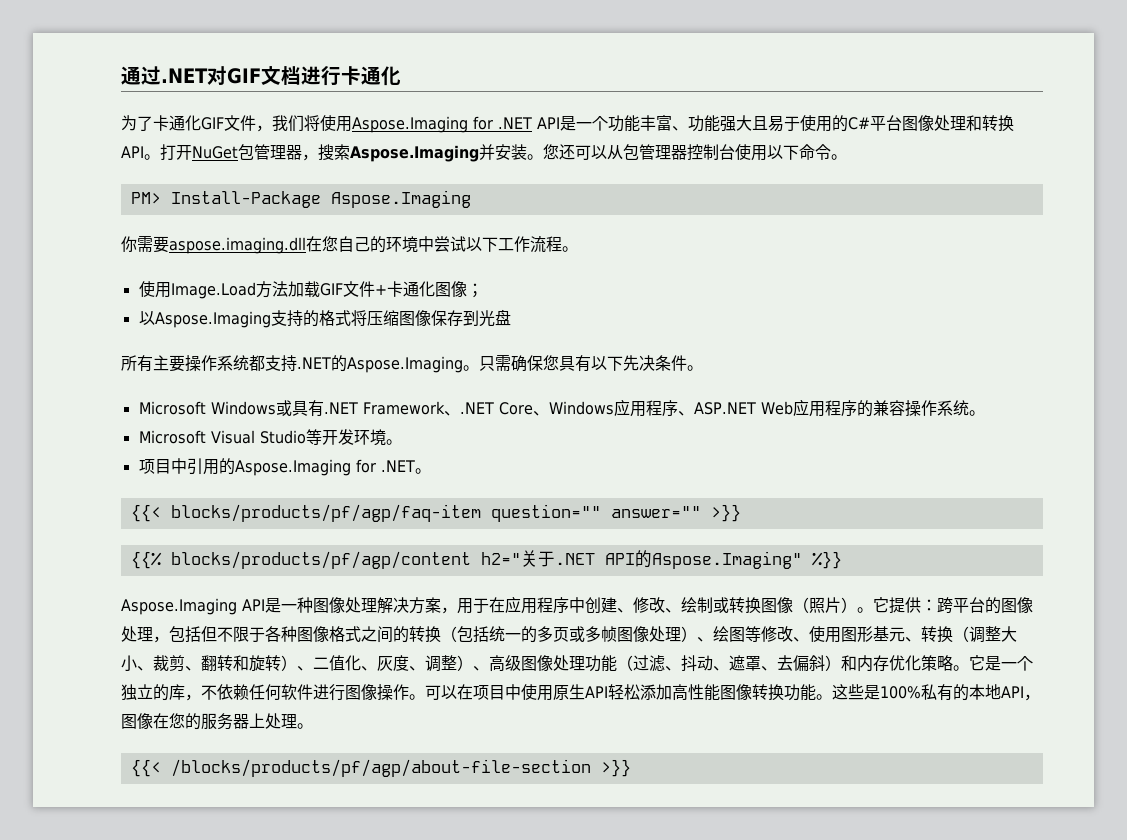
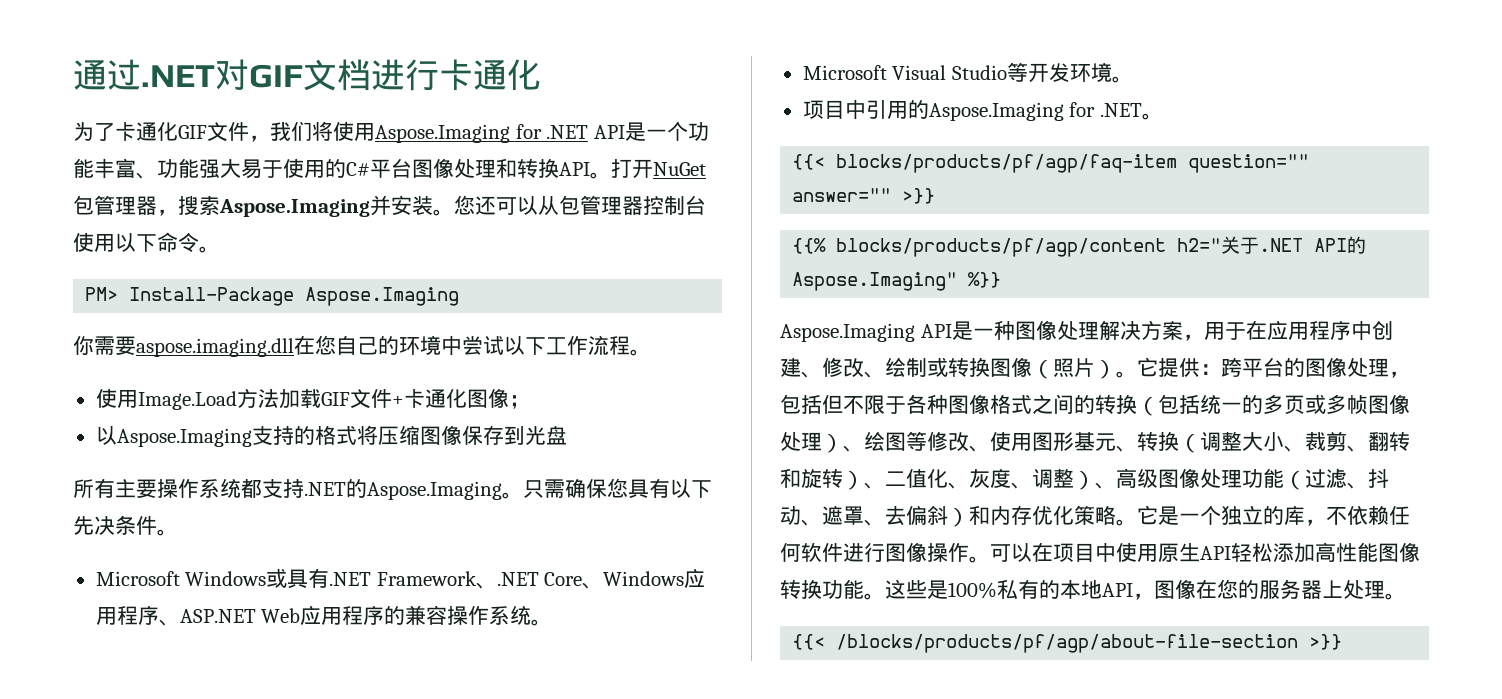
[752,116,768,130] 且 -> (241, 168) none

